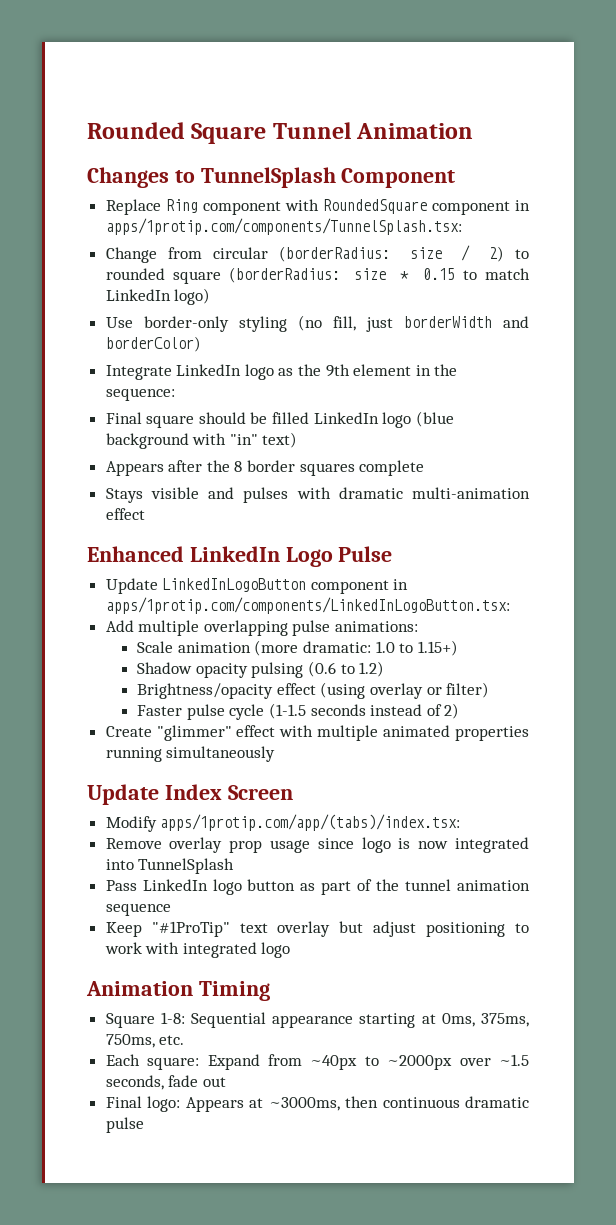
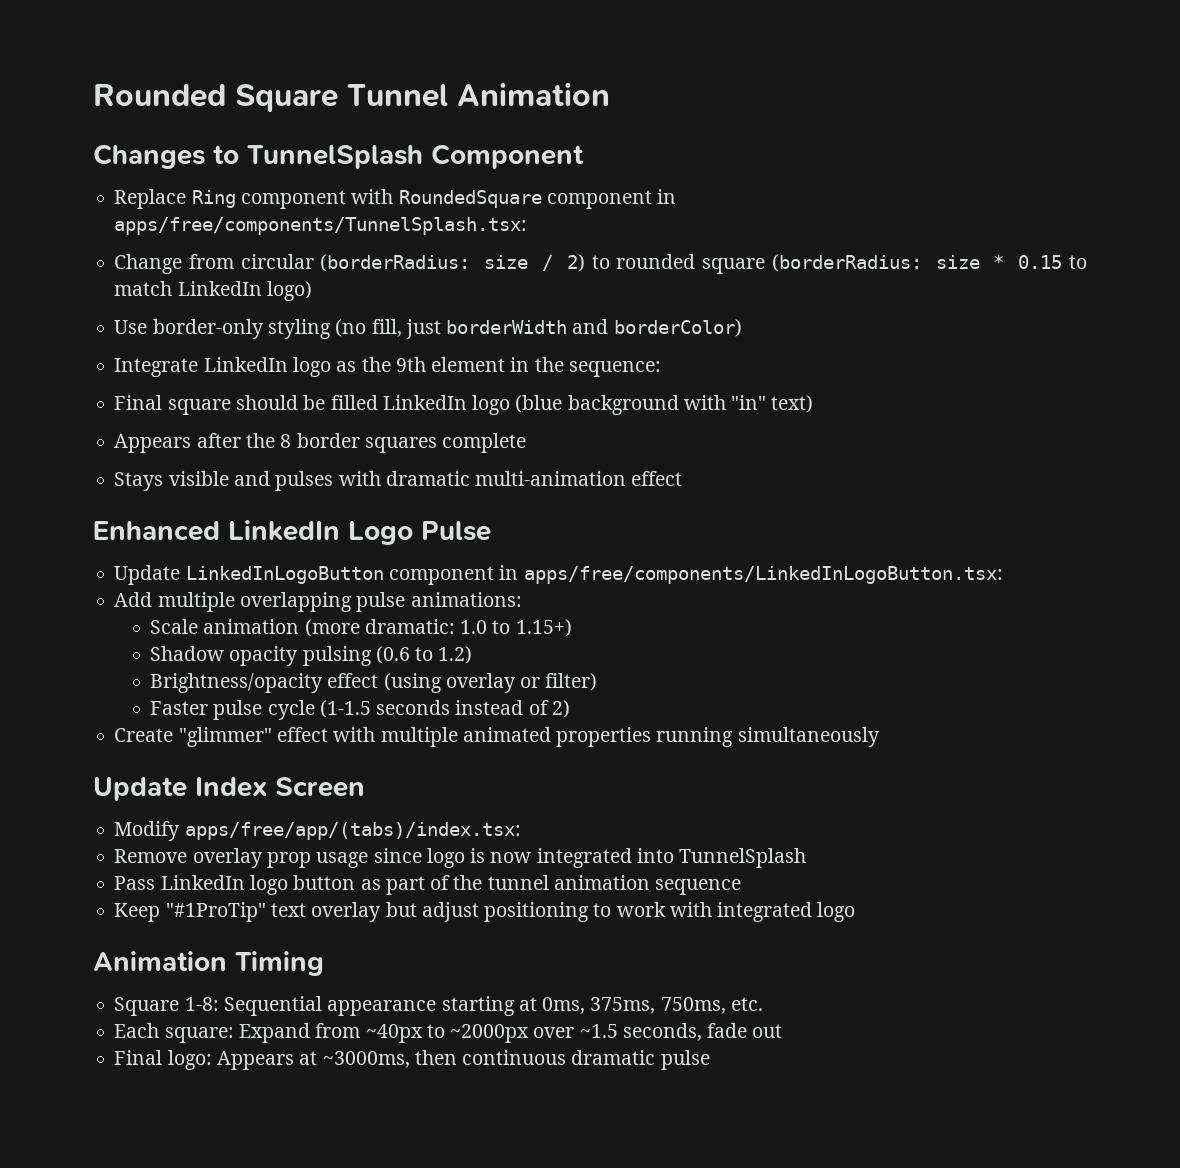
[105,218,462,235] apps/1protip.com/components/TunnelSplash.tsx: -> [114,217,528,235] apps/free/components/TunnelSplash.tsx:
[105,597,510,614] apps/1protip.com/components/LinkedInLogoButton.tsx: -> [523,566,1003,584] apps/free/components/LinkedInLogoButton.tsx:
[160,814,461,831] apps/1protip.com/app/(tabs)/index.tsx: -> [184,822,521,840] apps/free/app/(tabs)/index.tsx:

